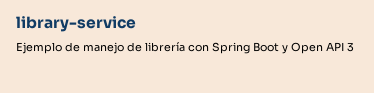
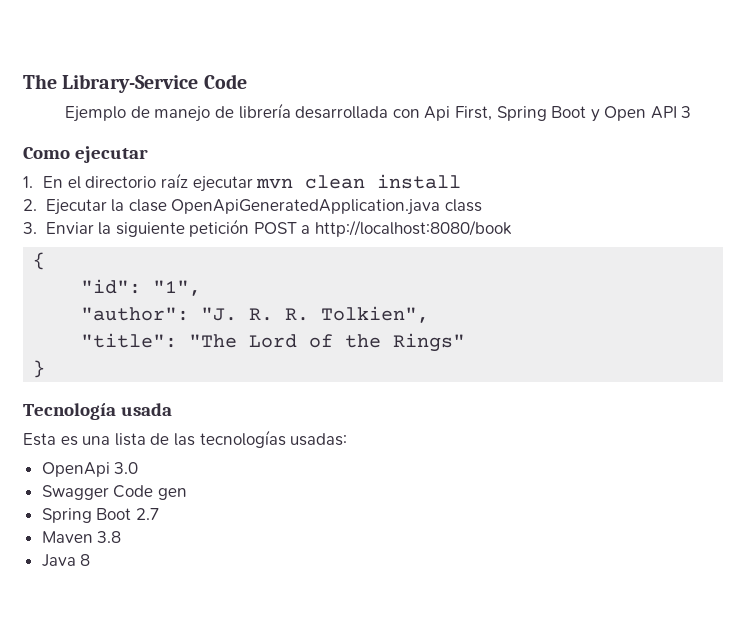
[16,16,136,32] library-service -> [23,74,247,93] The Library-Service Code
[188,44,209,52] con -> [295,106,492,121] desarrollada con Api First,
(354, 47) none -> [23,146,148,163] [23,173,462,192] [23,199,482,215] [23,219,513,237] [33,252,46,270] [81,279,202,296] [81,306,430,323] [81,333,466,352] [33,360,46,378] [23,403,172,420] [23,430,348,448] [41,462,139,477] [41,485,187,500] [41,508,159,523] [41,531,122,543] [41,554,91,567] // Como ejecutar // 1. En el directorio raíz ejecutar mvn clean install // 2. Ejecutar la clase OpenApiGeneratedApplication.java class // 3. Enviar la siguiente petición POST a http://localhost:8080/book // { // "id": "1", // "author": "J. R. R. Tolkien", // "title": "The Lord of the Rings" // } // Tecnología usada // Esta es una lista de las tecnologías usadas: // OpenApi 3.0 // Swagger Code gen // Spring Boot 2.7 // Maven 3.8 // Java 8

